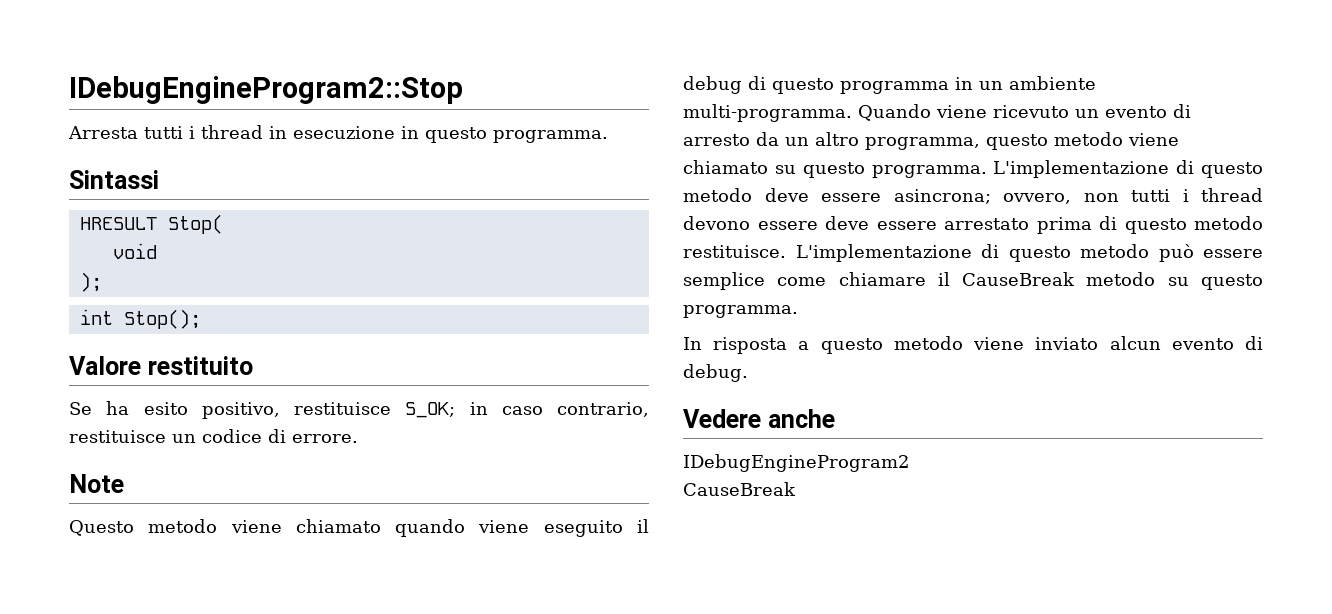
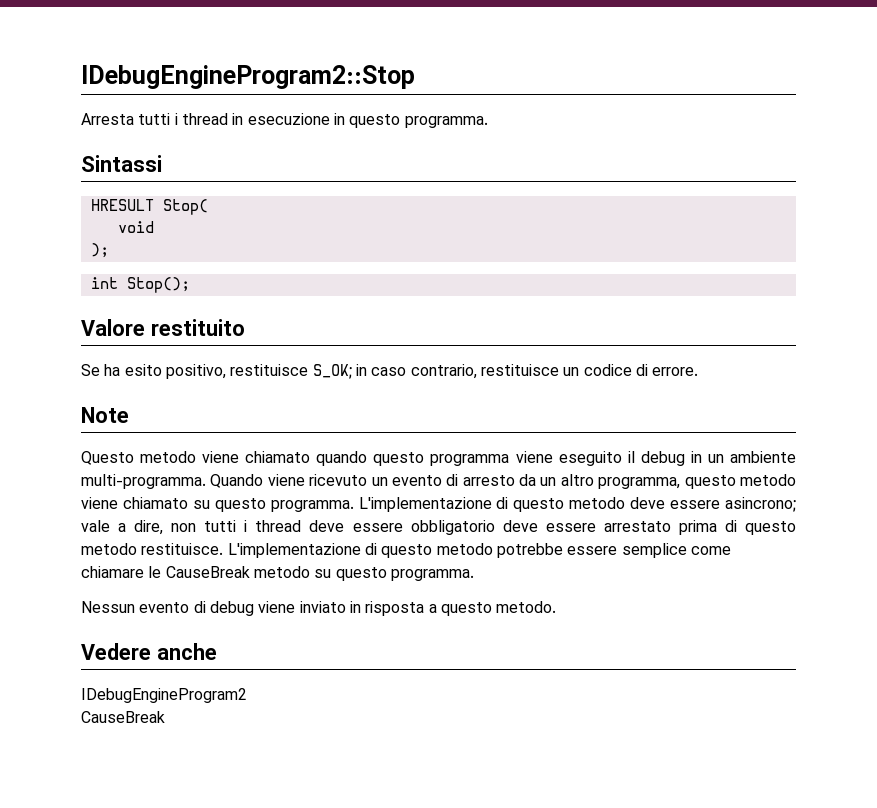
(466, 528) none -> [373,452,510,466] questo programma
[748,76,949,94] di questo programma -> (685, 458) none
[893,189,1071,204] asincrona; ovvero, -> [725,497,796,512] [81,520,164,535] asincrono; vale a dire,
[683,216,818,230] devono essere -> [309,520,495,535] deve essere obbligatorio
[1158,244,1194,262] può -> [496,543,563,558] potrebbe
[937,272,950,286] il -> [148,566,162,578] le
[683,336,1263,354] [683,364,748,382] In risposta a questo metodo viene inviato alcun evento di debug. -> [81,601,557,616] Nessun evento di debug viene inviato in risposta a questo metodo.

